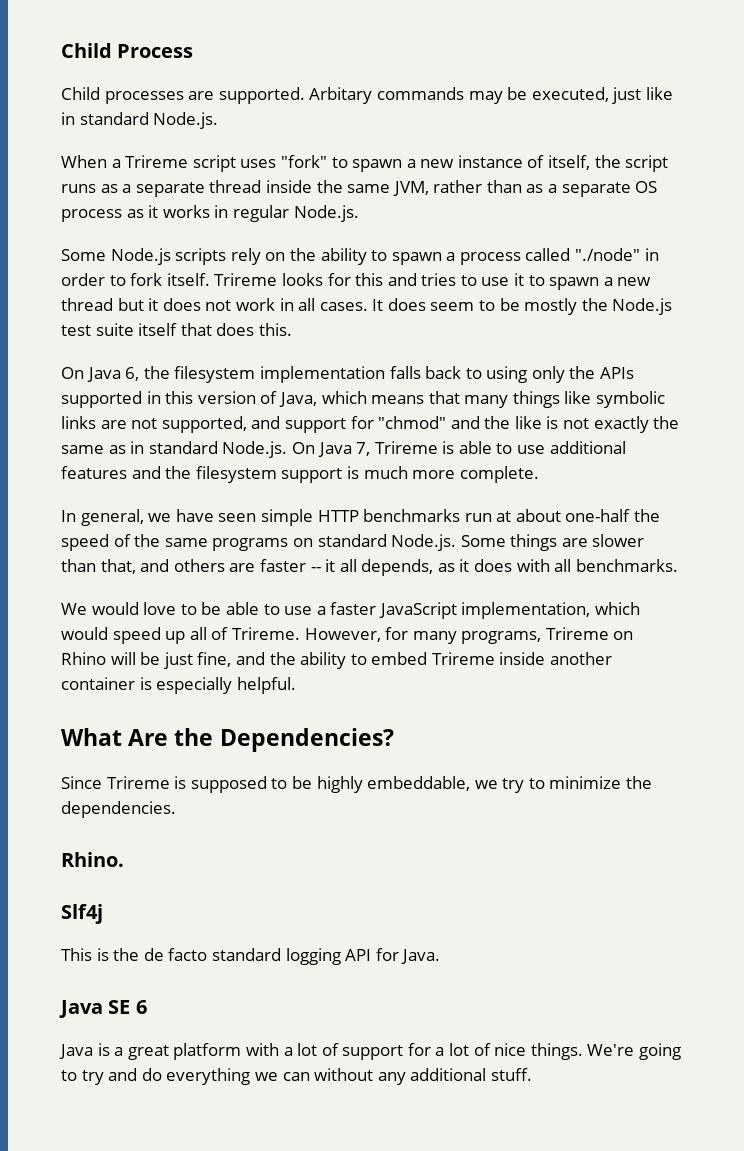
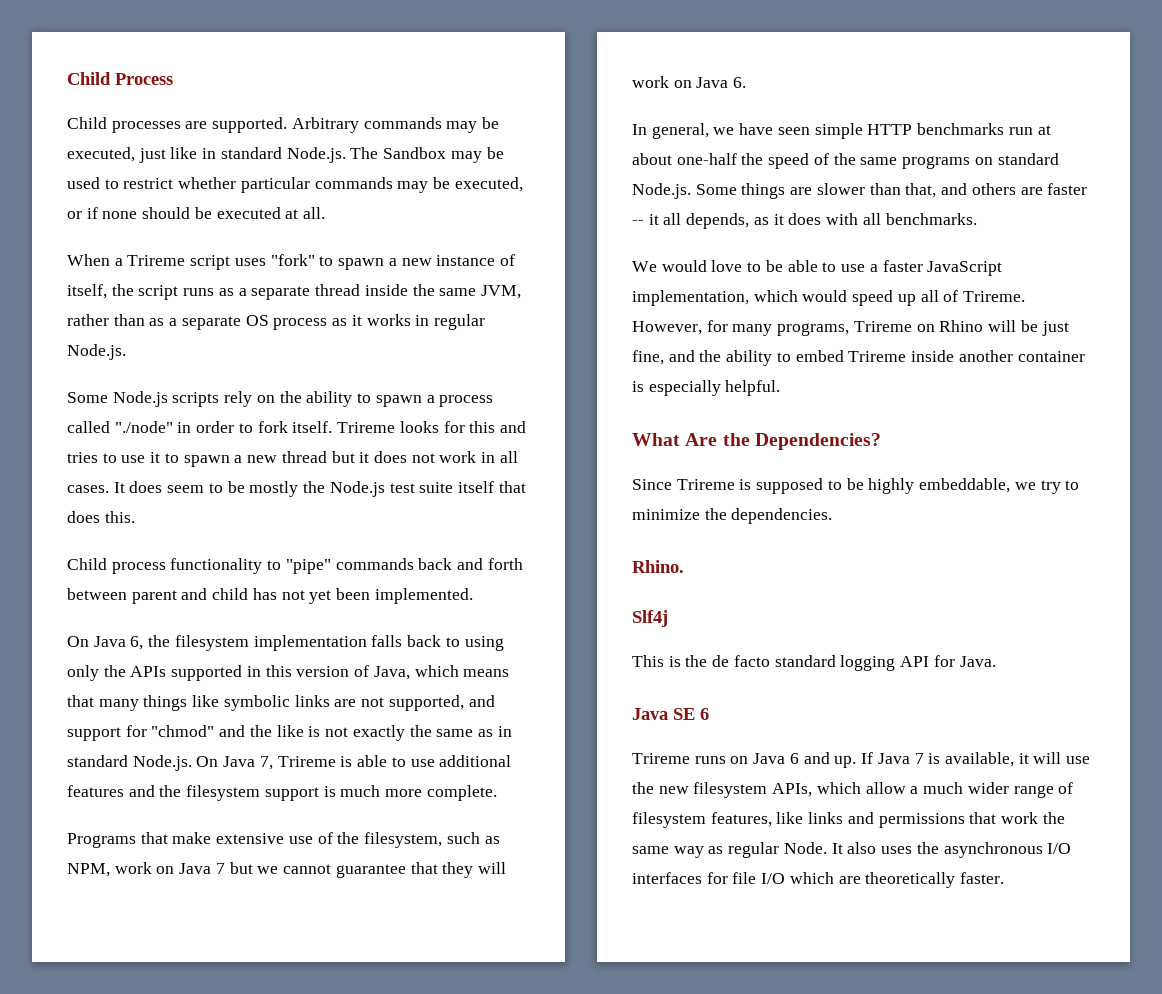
[309,87,373,104] Arbitary -> [291,117,359,133] Arbitrary
(219, 120) none -> [350,147,504,163] [67,177,523,193] [67,207,326,219] The Sandbox may be used to restrict whether particular commands may be executed, or if none should be executed at all.
(292, 329) none -> [67,558,523,574] [67,588,473,604] // Child process functionality to "pipe" commands back and forth between parent and child has not yet been implemented.
(539, 474) none -> [67,832,500,848] [67,862,506,878] [632,76,747,88] // Programs that make extensive use of the filesystem, such as NPM, work on Java 7 but we cannot guarantee that they will work on Java 6.
[59,1043,682,1060] [61,1068,532,1085] Java is a great platform with a lot of support for a lot of nice things. We're going to try and do everything we can without any additional stuff. -> [632,752,1091,768] [632,782,1074,798] [632,812,1065,828] [632,842,1072,858] [632,872,1005,888] Trireme runs on Java 6 and up. If Java 7 is available, it will use the new filesystem APIs, which allow a much wider range of filesystem features, like links and permissions that work the same way as regular Node. It also uses the asynchronous I/O interfaces for file I/O which are theoretically faster.

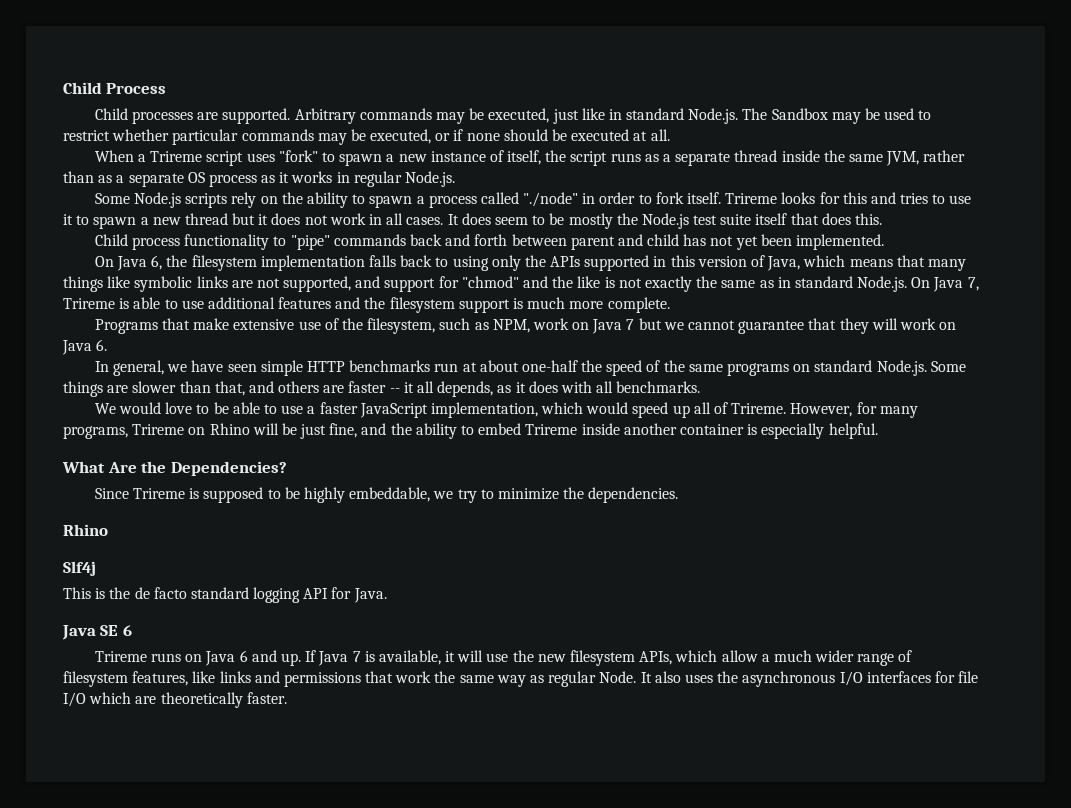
[632,560,684,573] Rhino. -> [63,524,108,536] Rhino

